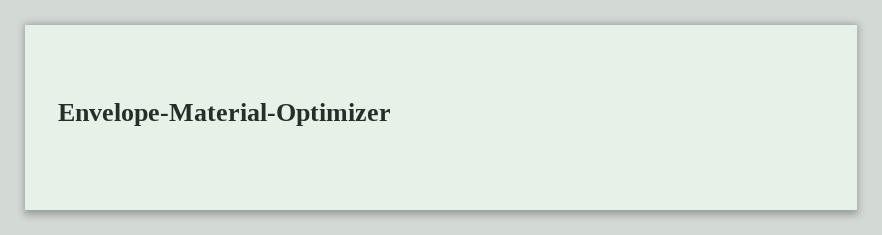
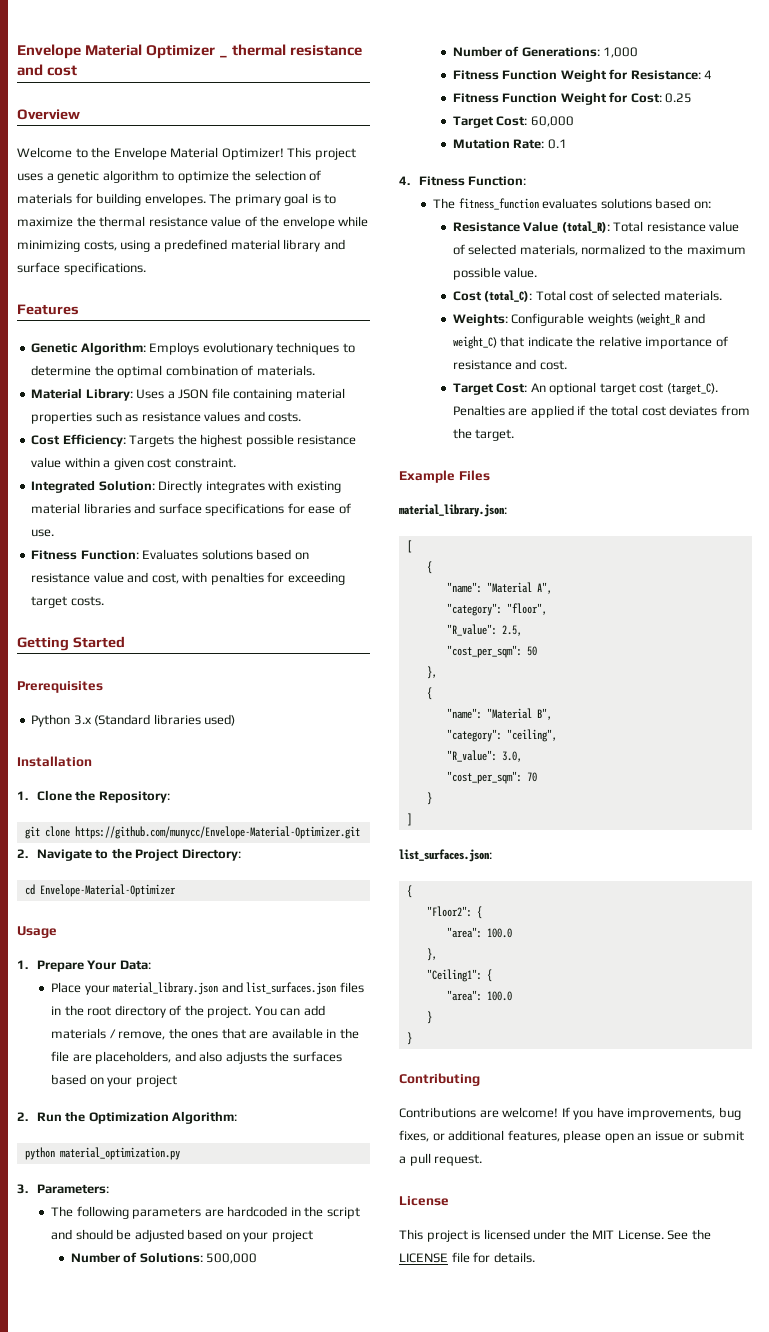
[58,103,391,126] Envelope-Material-Optimizer -> [17,44,363,59] [17,64,78,76] [17,109,80,120] [17,147,356,160] [17,170,322,183] [17,193,337,206] [17,216,369,229] [17,239,345,252] [17,262,146,275] [17,304,79,315] [31,342,355,355] [31,365,315,378] [31,388,345,401] [31,411,302,424] [31,434,357,447] [31,457,236,470] [31,480,341,493] [31,503,351,516] [31,529,55,537] [31,549,309,560] [31,572,345,585] [31,596,104,608] [17,636,125,651] [17,681,103,693] [31,714,236,727] [17,756,92,767] [17,790,170,803] [24,826,360,839] [17,848,241,861] [24,884,176,897] [17,926,57,938] [17,960,151,972] [51,982,364,995] [51,1005,325,1018] [51,1028,359,1040] [51,1051,342,1064] [51,1074,177,1087] [17,1111,238,1124] [24,1147,180,1160] [17,1184,109,1194] [51,1206,360,1219] [51,1229,313,1242] [70,1252,258,1264] [452,46,639,58] [452,69,713,82] [452,92,693,105] [452,116,574,128] [452,139,567,149] [399,176,527,186] [433,198,711,210] [452,221,740,233] [452,244,746,256] [452,267,538,280] [452,290,722,302] [452,313,705,326] [452,336,728,349] [452,359,567,370] [452,382,718,395] [452,405,750,418] [452,428,515,441] [399,470,490,483] [399,504,507,517] [406,540,412,553] [426,561,432,574] [446,582,552,594] [446,603,547,616] [446,624,522,636] [446,645,537,658] [426,666,437,679] [426,687,432,700] [446,708,552,720] [446,729,557,742] [446,750,522,762] [446,771,537,784] [426,792,432,805] [406,813,412,826] [399,849,492,862] [406,885,412,898] [426,906,482,919] [446,927,512,938] [426,948,437,961] [426,969,492,982] [446,990,512,1001] [426,1011,432,1024] [406,1032,412,1045] [399,1073,480,1086] [399,1107,741,1120] [399,1130,744,1143] [399,1153,483,1166] [399,1196,449,1206] [399,1229,711,1242] [399,1252,535,1263] Envelope Material Optimizer _ thermal resistance and cost // Overview // Welcome to the Envelope Material Optimizer! This project uses a genetic algorithm to optimize the selection of materials for building envelopes. The primary goal is to maximize the thermal resistance value of the envelope while minimizing costs, using a predefined material library and surface specifications. // Features // Genetic Algorithm: Employs evolutionary techniques to determine the optimal combination of materials. // Material Library: Uses a JSON file containing material properties such as resistance values and costs. // Cost Efficiency: Targets the highest possible resistance value within a given cost constraint. // Integrated Solution: Directly integrates with existing material libraries and surface specifications for ease of use. // Fitness Function: Evaluates solutions based on resistance value and cost, with penalties for exceeding target costs. // Getting Started // Prerequisites // Python 3.x (Standard libraries used) // Installation // 1. Clone the Repository: // git clone https://github.com/munycc/Envelope-Material-Optimizer.git // 2. Navigate to the Project Directory: // cd Envelope-Material-Optimizer // Usage // 1. Prepare Your Data: // Place your material_library.json and list_surfaces.json files in the root directory of the project. You can add materials / remove, the ones that are available in the file are placeholders, and also adjusts the surfaces based on your project // 2. Run the Optimization Algorithm: // python material_optimization.py // 3. Parameters: // The following parameters are hardcoded in the script and should be adjusted based on your project // Number of Solutions: 500,000 // Number of Generations: 1,000 // Fitness Function Weight for Resistance: 4 // Fitness Function Weight for Cost: 0.25 // Target Cost: 60,000 // Mutation Rate: 0.1 // 4. Fitness Function: // The fitness_function evaluates solutions based on: // Resistance Value (total_R): Total resistance value of selected materials, normalized to the maximum possible value. // Cost (total_C): Total cost of selected materials. // Weights: Configurable weights (weight_R and weight_C) that indicate the relative importance of resistance and cost. // Target Cost: An optional target cost (target_C). Penalties are applied if the total cost deviates from the target. // Example Files // material_library.json: // [ // { // "name": "Material A", // "category": "floor", // "R_value": 2.5, // "cost_per_sqm": 50 // }, // { // "name": "Material B", // "category": "ceiling", // "R_value": 3.0, // "cost_per_sqm": 70 // } // ] // list_surfaces.json: // { // "Floor2": { // "area": 100.0 // }, // "Ceiling1": { // "area": 100.0 // } // } // Contributing // Contributions are welcome! If you have improvements, bug fixes, or additional features, please open an issue or submit a pull request. // License // This project is licensed under the MIT License. See the LICENSE file for details.

